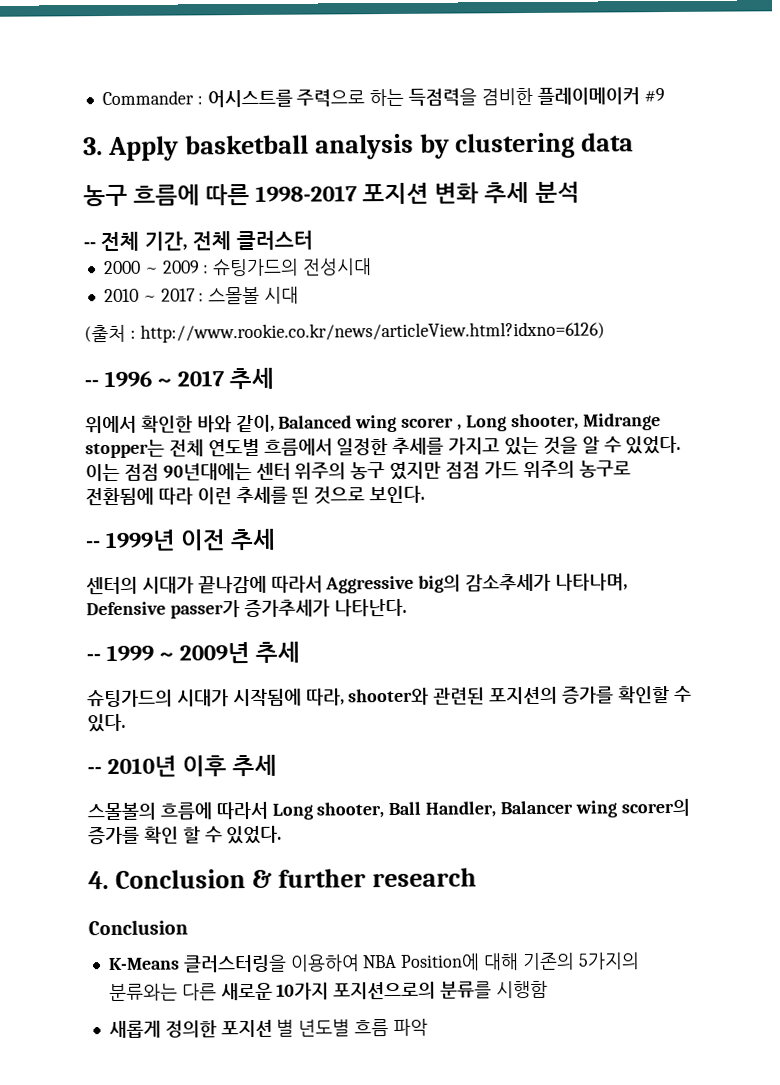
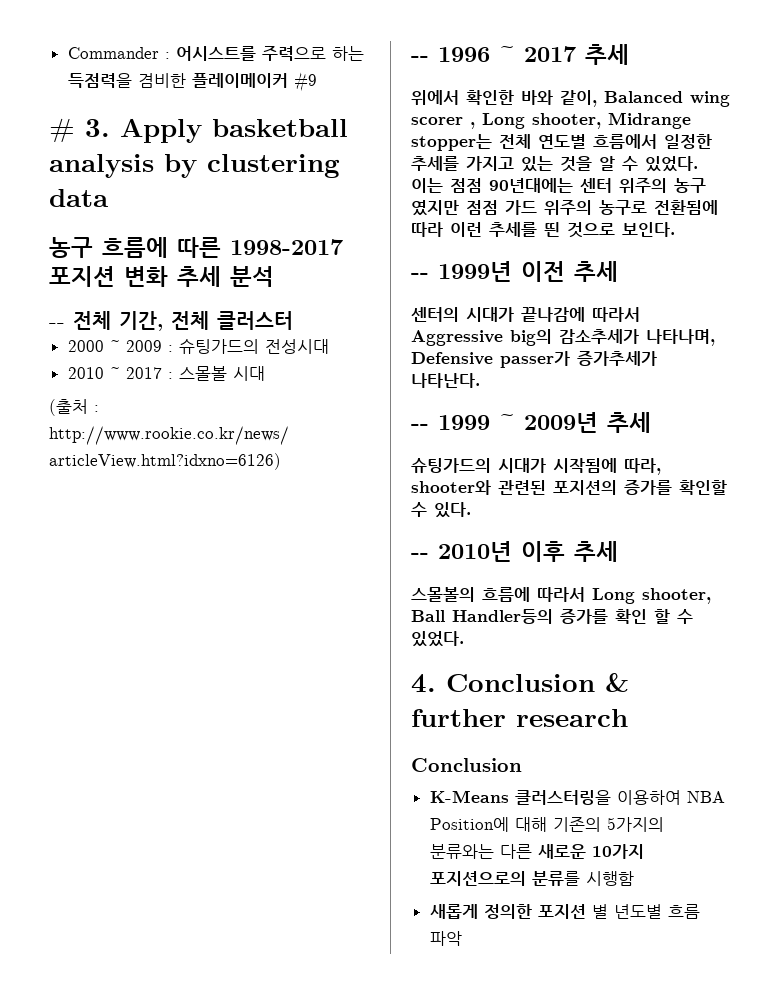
(665, 95) none -> [49,118,75,142] #
[425,798,690,818] Handler, Balancer wing scorer의 -> [452,609,553,624] Handler등의

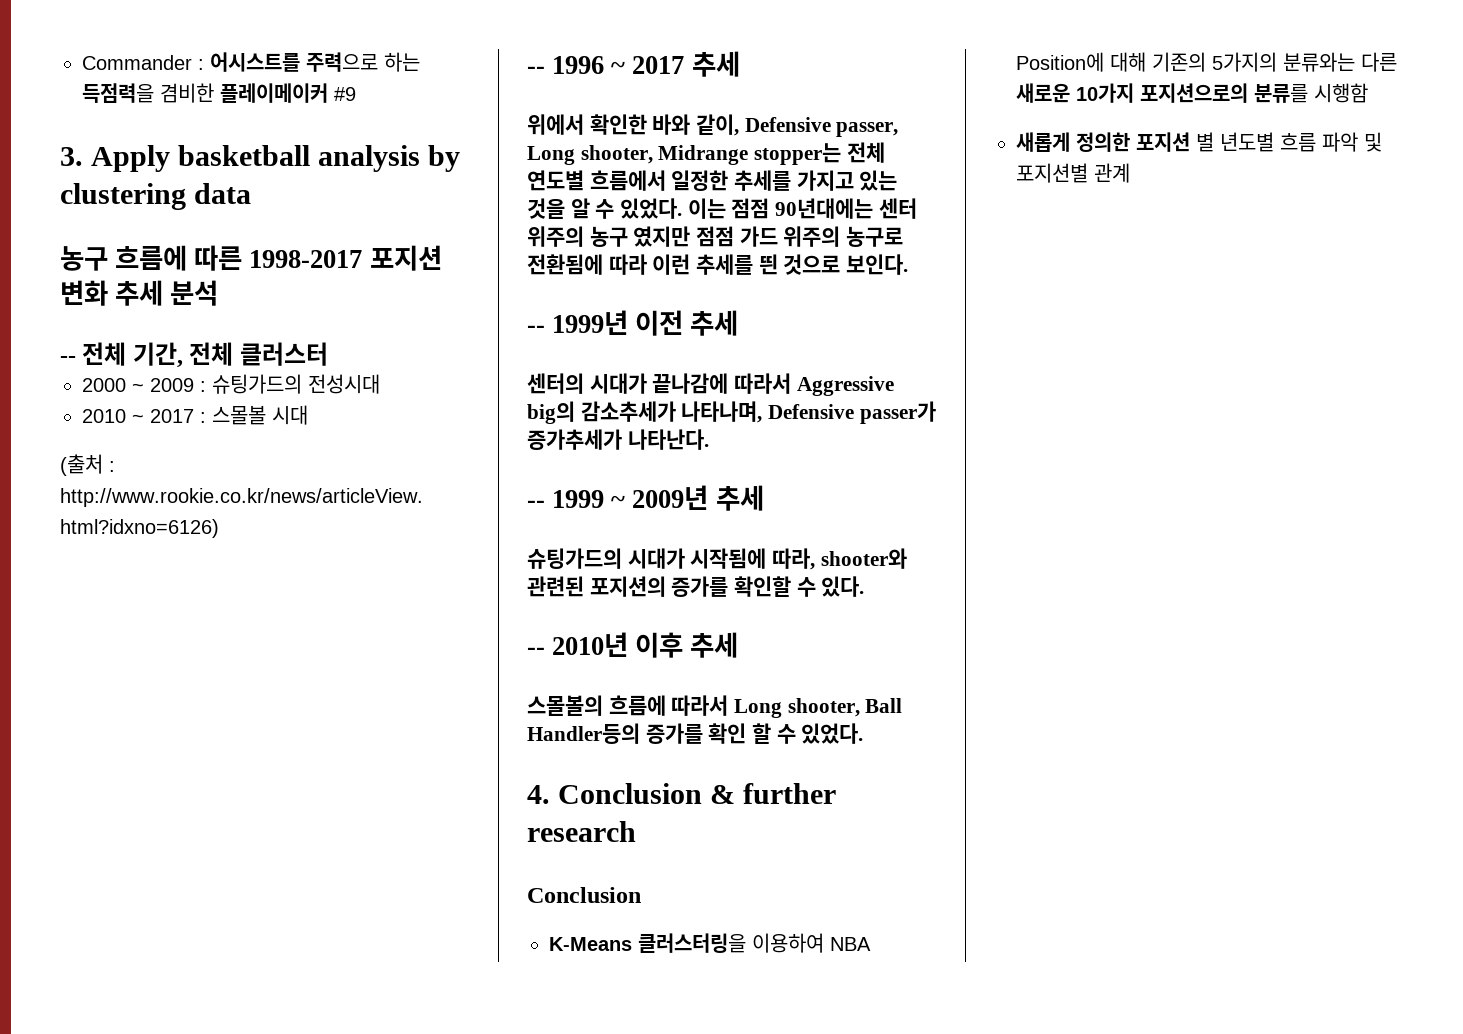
[49,118,75,142] # -> (356, 94) none
[604,91,730,107] [411,117,475,129] Balanced wing scorer , -> [744,117,899,137] Defensive passer,
(462, 938) none -> [1364,132,1382,152] [1016,163,1130,183] 및 포지션별 관계

